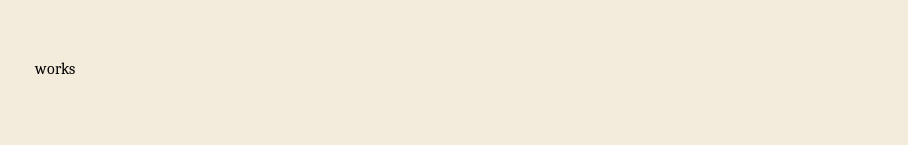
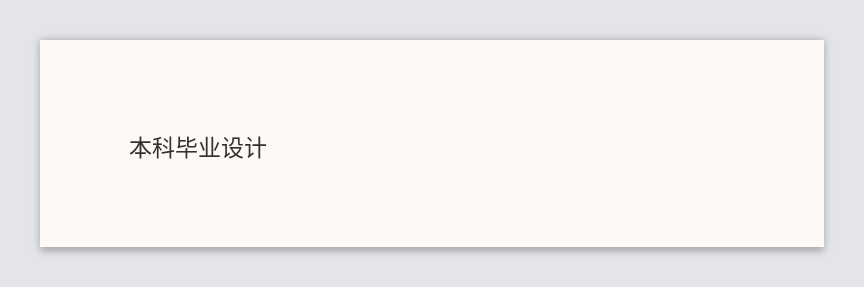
[34,62,75,74] works -> [129,136,267,159] 本科毕业设计

